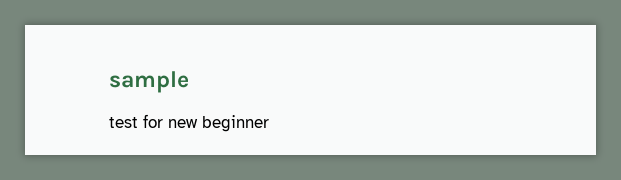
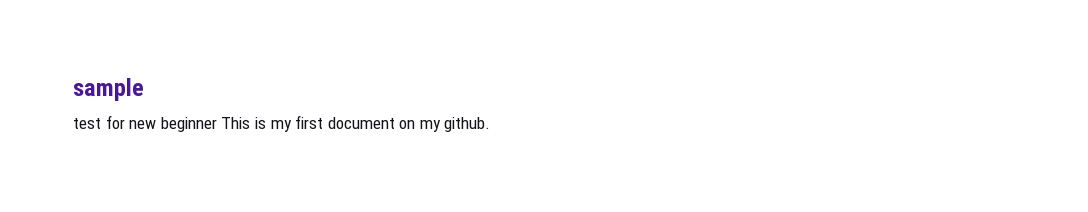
(269, 123) none -> [221,115,491,132] This is my first document on my github.

